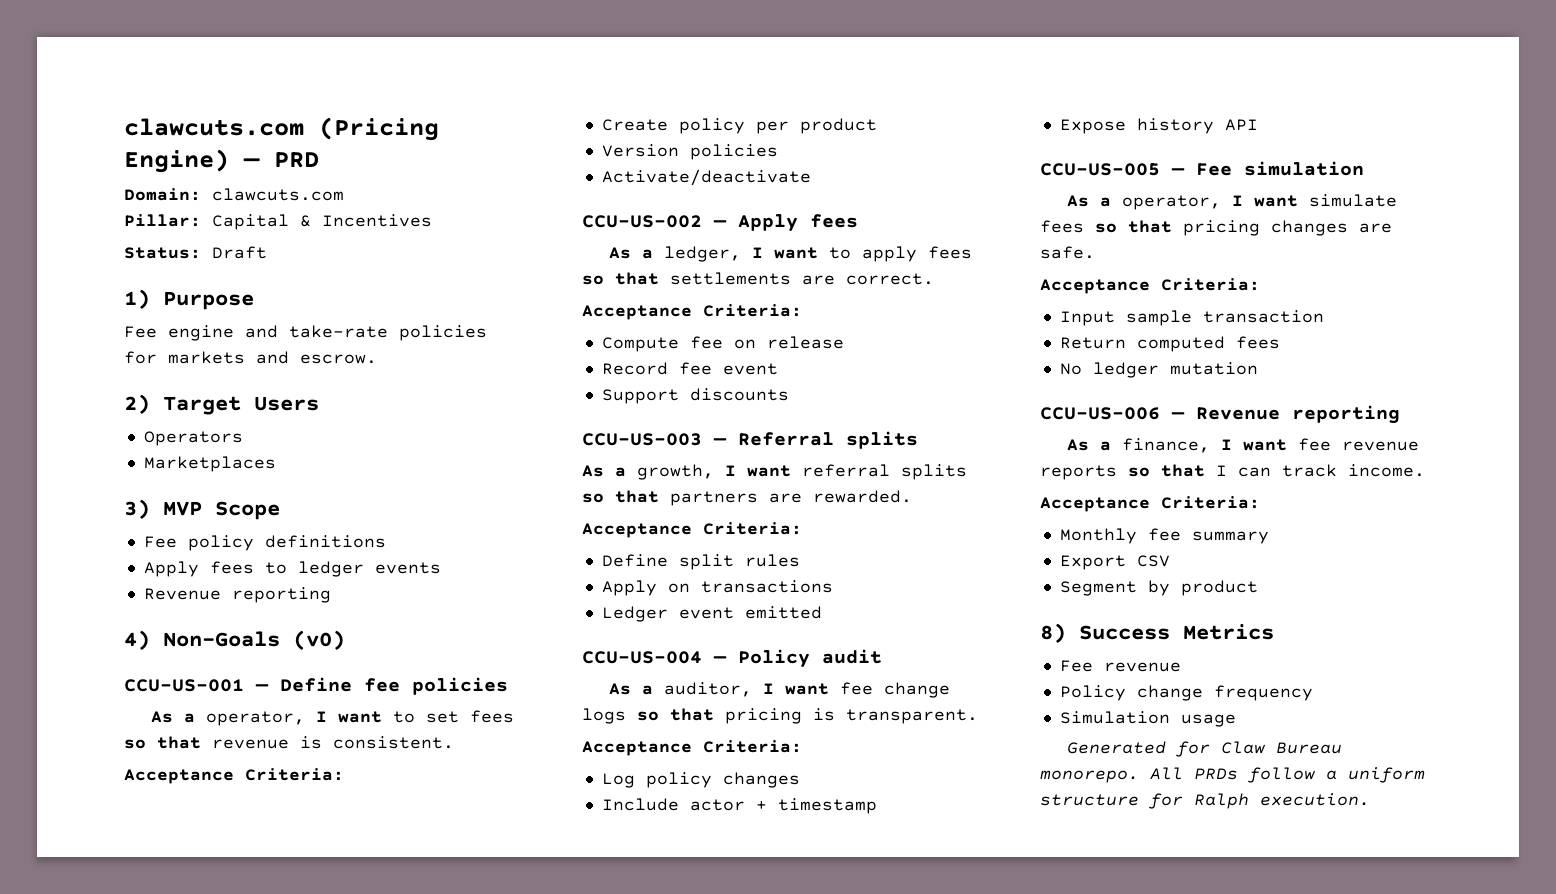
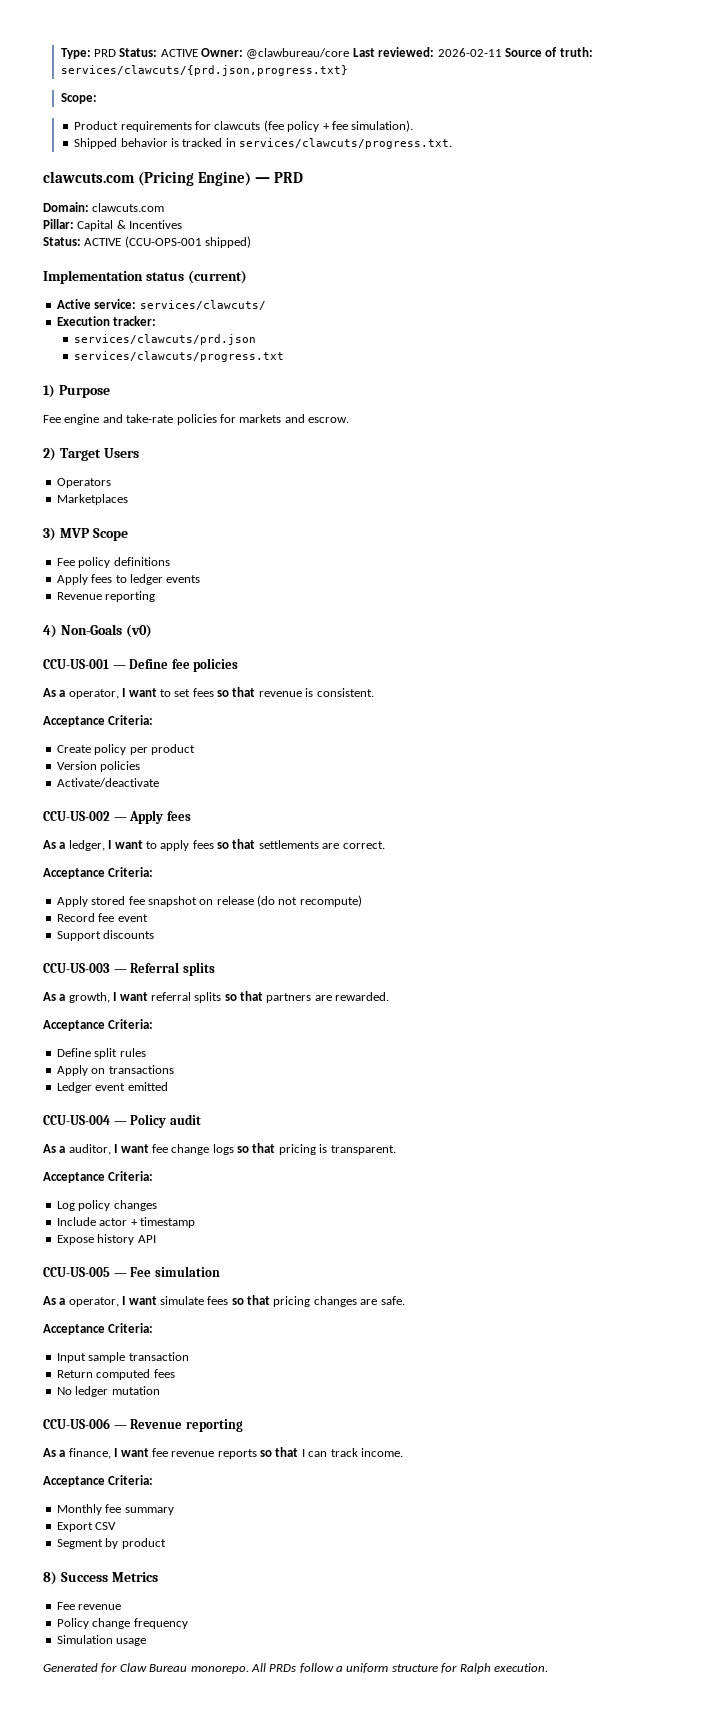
(124, 127) none -> [60,47,593,59] [60,65,348,76] [60,93,97,104] [74,120,414,132] [74,138,453,149] Type: PRD Status: ACTIVE Owner: @clawbureau/core Last reviewed: 2026-02-11 Source of truth: services/clawcuts/{prd.json,progress.txt} // Scope: // Product requirements for clawcuts (fee policy + fee simulation). // Shipped behavior is tracked in services/clawcuts/progress.txt. //
[212,246,267,259] Draft -> [84,236,252,248] [43,270,247,284] [56,299,266,310] [56,316,157,326] [74,334,257,345] [74,351,285,362] ACTIVE (CCU-OPS-001 shipped) // Implementation status (current) // Active service: services/clawcuts/ // Execution tracker: // services/clawcuts/prd.json // services/clawcuts/progress.txt
[601,336,723,352] Compute fee -> [56,896,197,907] Apply stored fee snapshot
(844, 342) none -> [257,895,362,907] (do not recompute)

